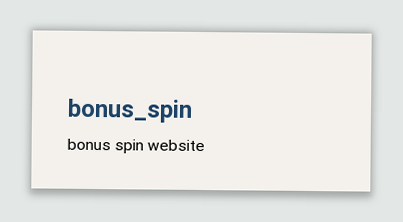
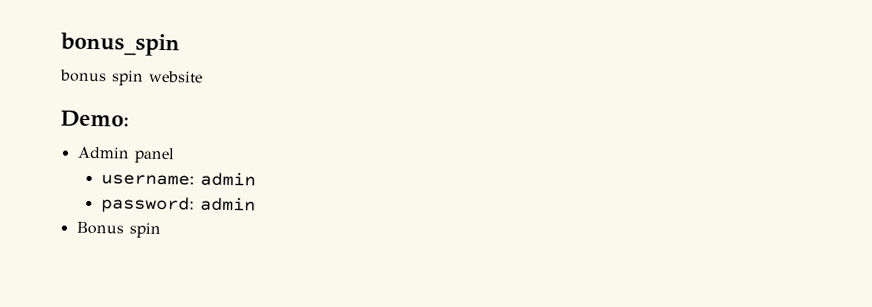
(206, 145) none -> [60,109,130,128] [76,146,175,164] [100,171,256,187] [100,196,256,214] [75,221,161,239] // Demo: // Admin panel // username: admin // password: admin // Bonus spin

